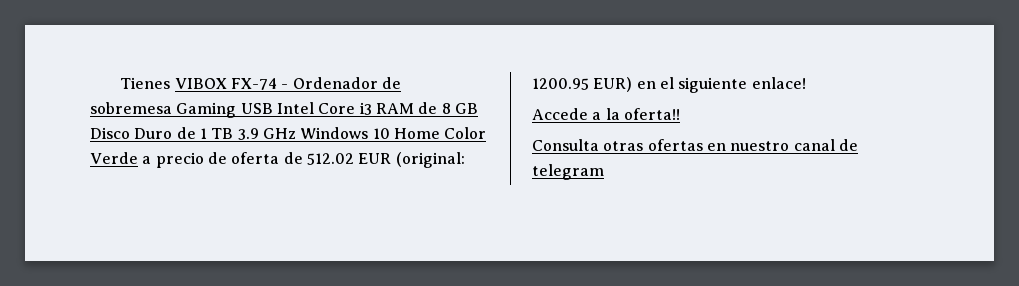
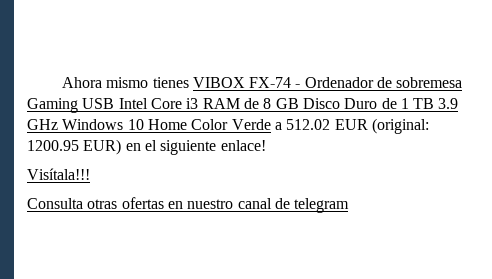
[120,77,171,89] Tienes -> [61,77,189,88] Ahora mismo tienes
[155,152,303,168] precio de oferta de -> (282, 126) none
[532,108,680,120] Accede a la oferta!! -> [27,168,90,180] Visítala!!!

